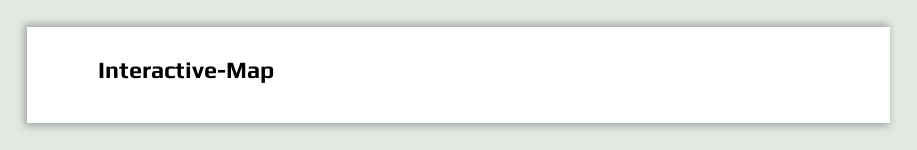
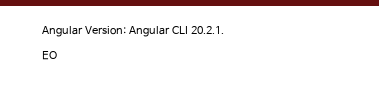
[98,62,274,83] Interactive-Map -> [42,26,224,37] [42,51,57,60] Angular Version: Angular CLI 20.2.1. // EO

